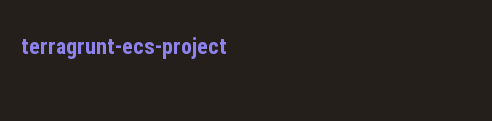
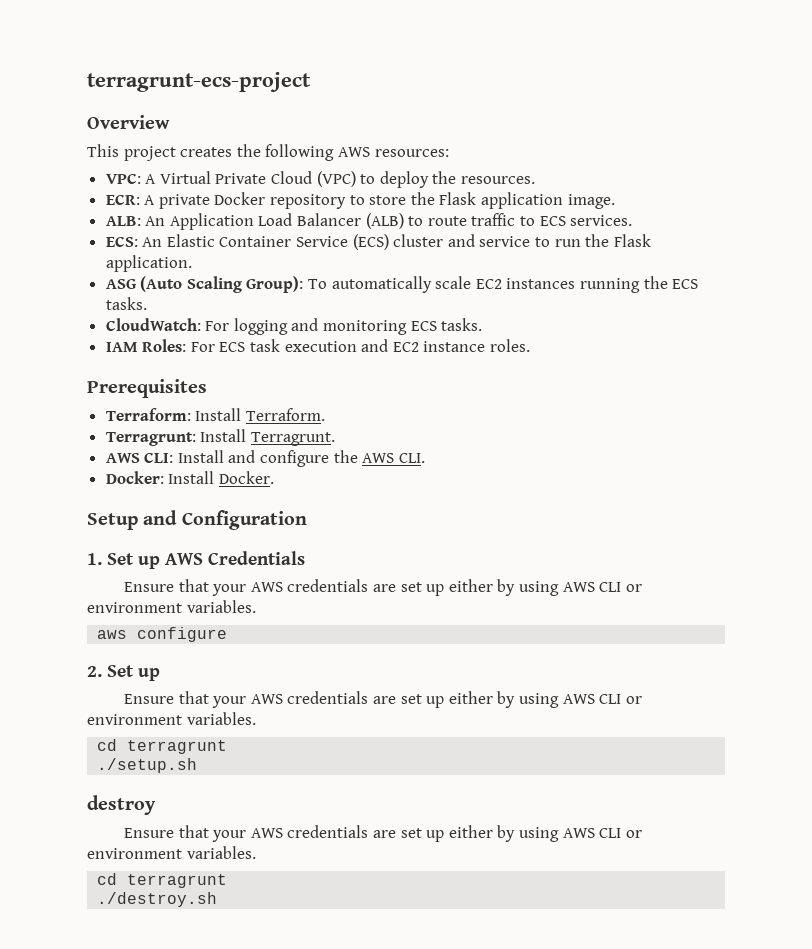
(227, 48) none -> [87,115,170,129] [87,144,449,161] [105,171,536,188] [105,192,615,209] [105,213,633,230] [105,234,651,250] [105,255,192,272] [105,276,699,293] [105,297,147,310] [105,318,483,335] [105,339,531,352] [87,379,207,398] [105,408,325,421] [105,429,335,446] [105,450,425,467] [105,471,274,484] [87,510,307,530] [87,551,305,569] [124,579,642,596] [87,600,256,613] [97,627,228,642] [87,665,160,681] [124,691,642,708] [87,712,256,725] [97,739,228,754] [97,758,198,773] [87,795,156,815] [124,825,642,842] [87,846,256,859] [97,873,228,888] [97,892,218,907] // Overview // This project creates the following AWS resources: // VPC: A Virtual Private Cloud (VPC) to deploy the resources. // ECR: A private Docker repository to store the Flask application image. // ALB: An Application Load Balancer (ALB) to route traffic to ECS services. // ECS: An Elastic Container Service (ECS) cluster and service to run the Flask application. // ASG (Auto Scaling Group): To automatically scale EC2 instances running the ECS tasks. // CloudWatch: For logging and monitoring ECS tasks. // IAM Roles: For ECS task execution and EC2 instance roles. // Prerequisites // Terraform: Install Terraform. // Terragrunt: Install Terragrunt. // AWS CLI: Install and configure the AWS CLI. // Docker: Install Docker. // Setup and Configuration // 1. Set up AWS Credentials // Ensure that your AWS credentials are set up either by using AWS CLI or environment variables. // aws configure // 2. Set up // Ensure that your AWS credentials are set up either by using AWS CLI or environment variables. // cd terragrunt // ./setup.sh // destroy // Ensure that your AWS credentials are set up either by using AWS CLI or environment variables. // cd terragrunt // ./destroy.sh

